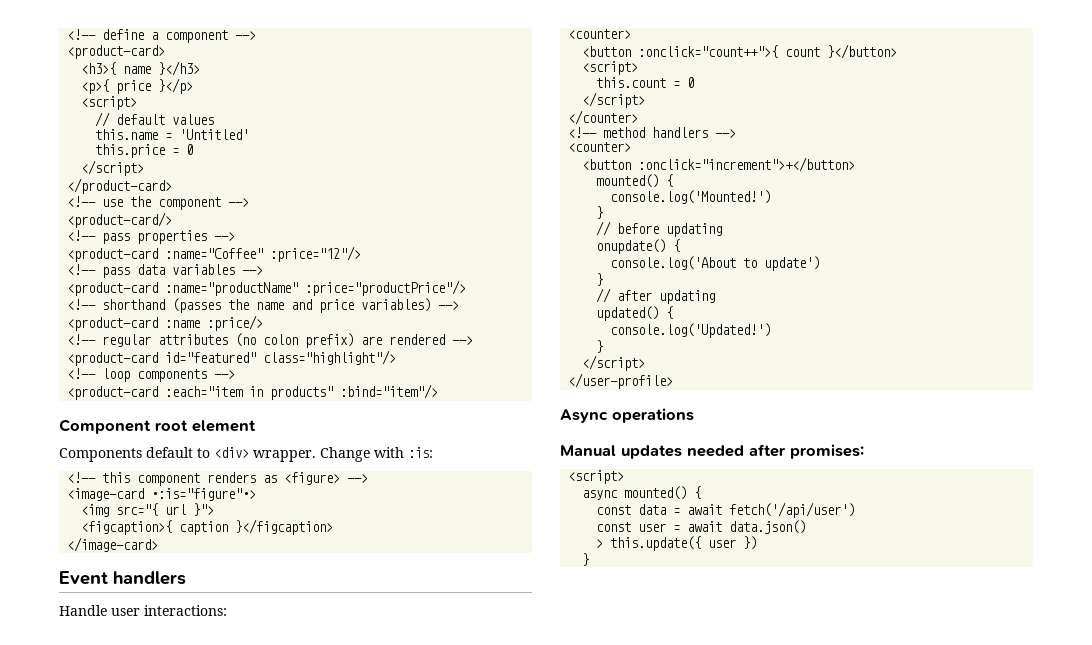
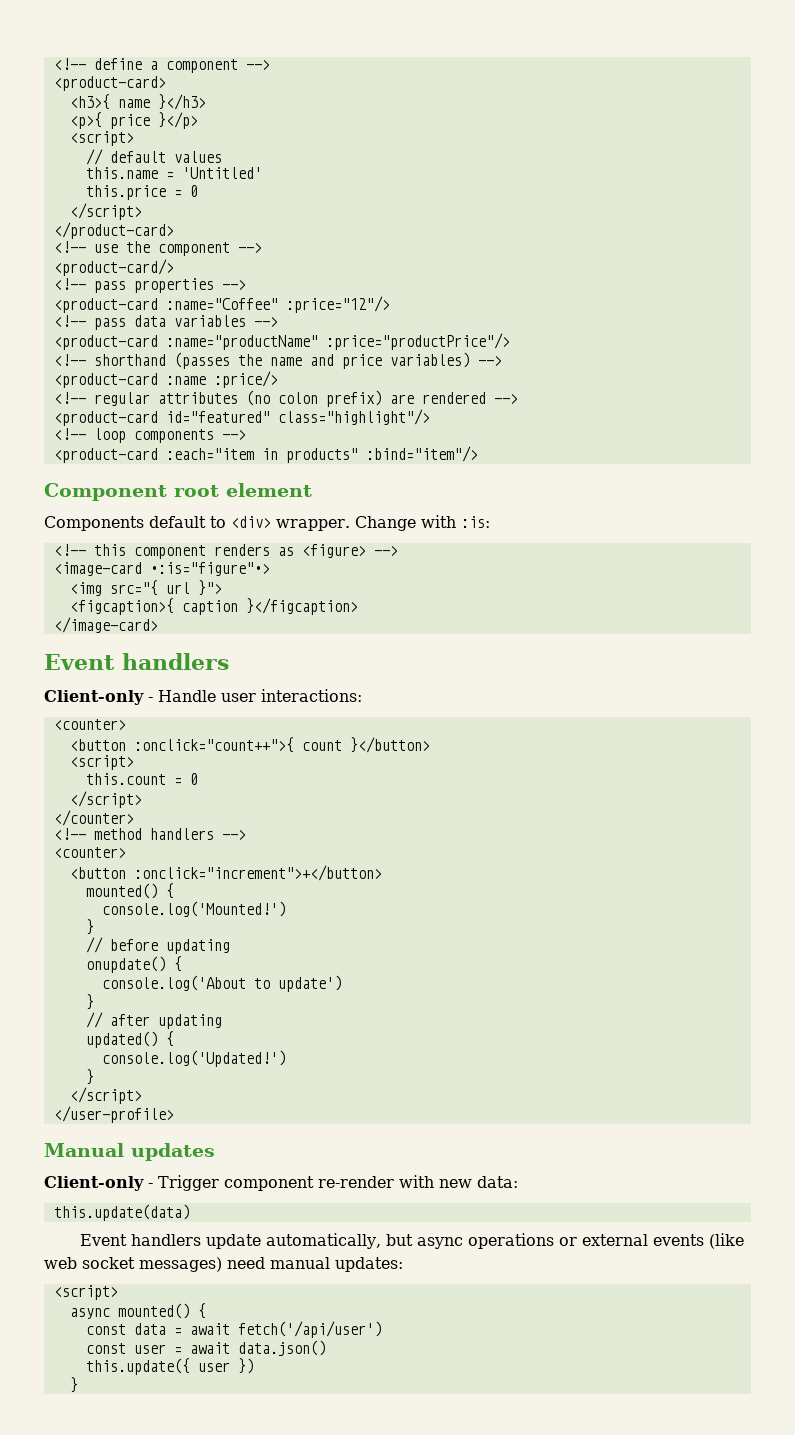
(186, 578) none -> [44,690,153,705] Client-only -
[560,408,694,423] // Async operations -> (174, 1114) none
[687,444,864,459] needed after promises: -> [44,1175,518,1191] [53,1204,190,1221] [79,1233,744,1249] [44,1257,403,1272] // Client-only - Trigger component re-render with new data: // this.update(data) // Event handlers update automatically, but async operations or external events (like web socket messages) need manual updates:
[596,539,604,548] > -> (326, 1348) none

